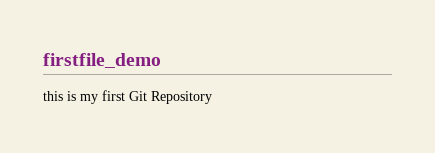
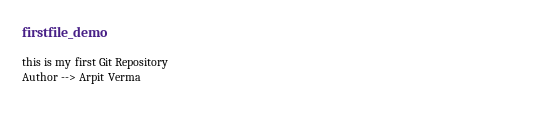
(212, 97) none -> [22,72,141,84] // Author --> Arpit Verma

